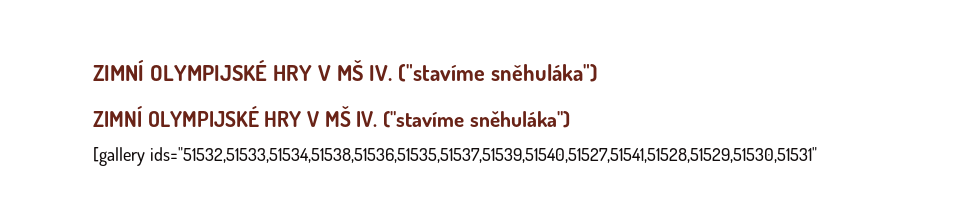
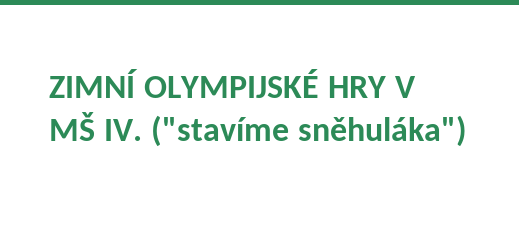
[93,60,598,82] [93,106,570,128] [93,147,817,166] ZIMNÍ OLYMPIJSKÉ HRY V MŠ IV. ("stavíme sněhuláka") // ZIMNÍ OLYMPIJSKÉ HRY V MŠ IV. ("stavíme sněhuláka") // [gallery ids="51532,51533,51534,51538,51536,51535,51537,51539,51540,51527,51541,51528,51529,51530,51531" -> [49,69,417,98] [49,112,468,147] ZIMNÍ OLYMPIJSKÉ HRY V MŠ IV. ("stavíme sněhuláka")

